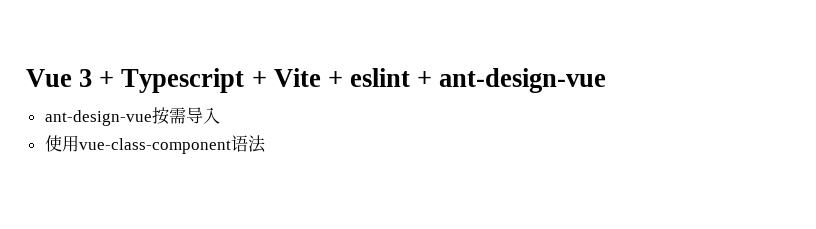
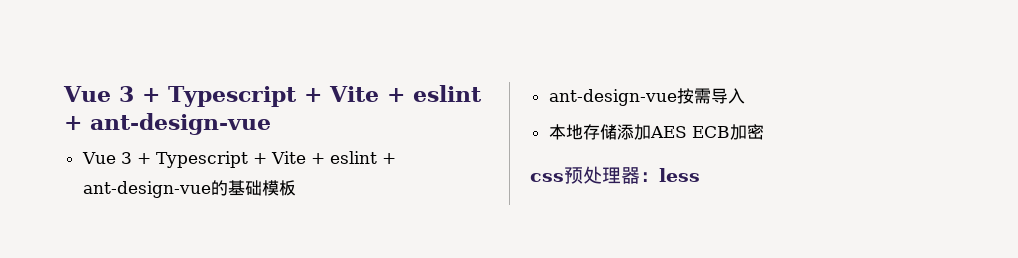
[44,107,220,126] [44,135,266,154] ant-design-vue按需导入 // 使用vue-class-component语法 -> [81,151,396,168] [82,180,296,198] [548,88,745,106] [548,124,764,140] [530,166,700,184] Vue 3 + Typescript + Vite + eslint + ant-design-vue的基础模板 // ant-design-vue按需导入 // 本地存储添加AES ECB加密 // css预处理器：less

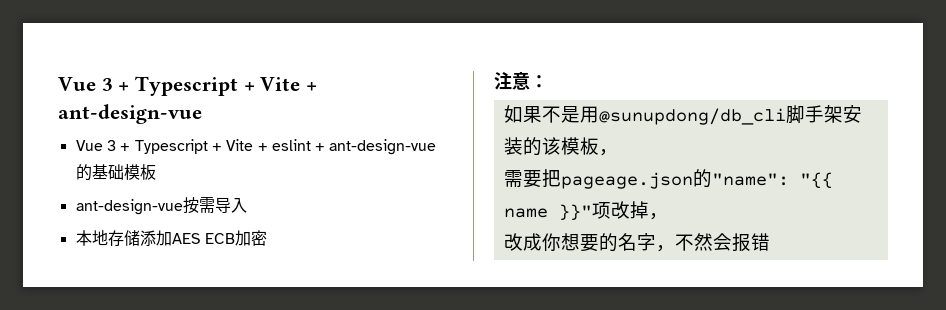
[63,85,482,107] [64,116,82,130] Vue 3 + Typescript + Vite + eslint + -> [58,76,318,96] Vue 3 + Typescript + Vite +
[530,166,700,184] css预处理器：less -> [494,72,548,90] [503,105,862,125] [503,137,618,156] [503,169,833,189] [503,201,668,221] [503,233,770,252] 注意： // 如果不是用@sunupdong/db_cli脚手架安装的该模板， // 需要把pageage.json的"name": "{{ name }}"项改掉， // 改成你想要的名字，不然会报错

